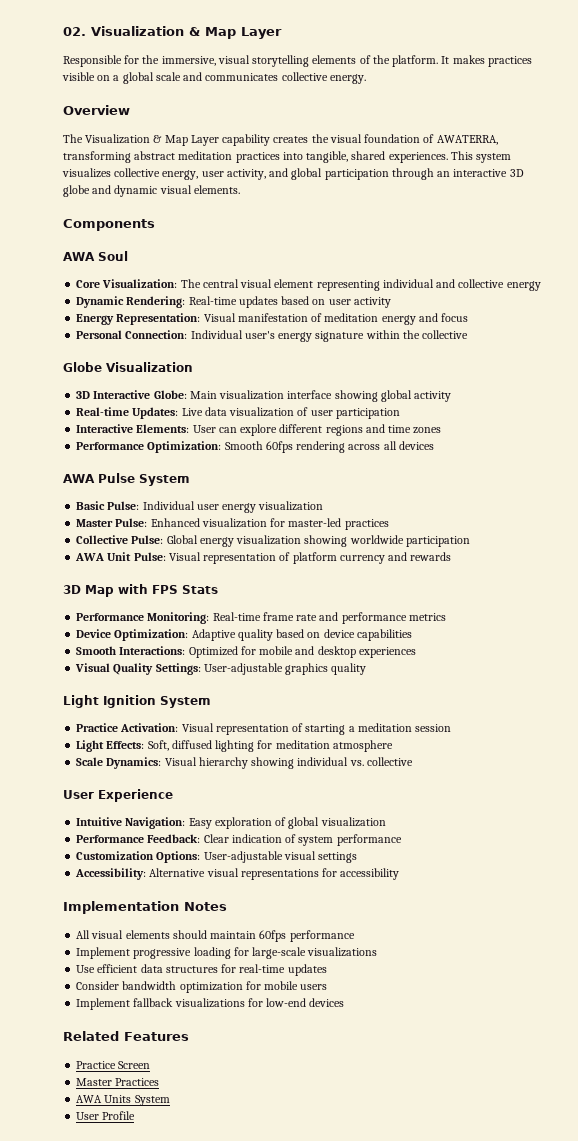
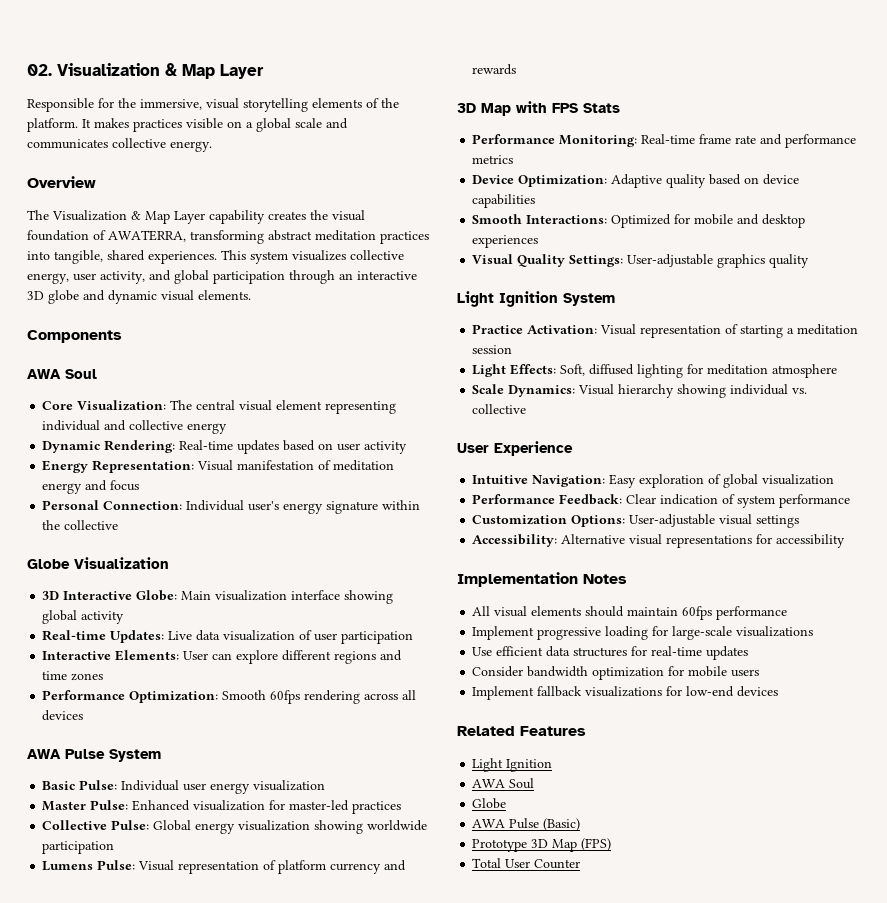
[75,552,132,561] AWA Unit -> [42,861,94,871] Lumens
[76,1061,151,1069] [76,1078,160,1086] [76,1095,170,1106] [76,1111,136,1120] Practice Screen // Master Practices // AWA Units System // User Profile -> [472,758,553,772] [472,778,535,789] [472,798,507,809] [472,818,581,831] [472,838,612,852] [472,858,581,869] Light Ignition // AWA Soul // Globe // AWA Pulse (Basic) // Prototype 3D Map (FPS) // Total User Counter

